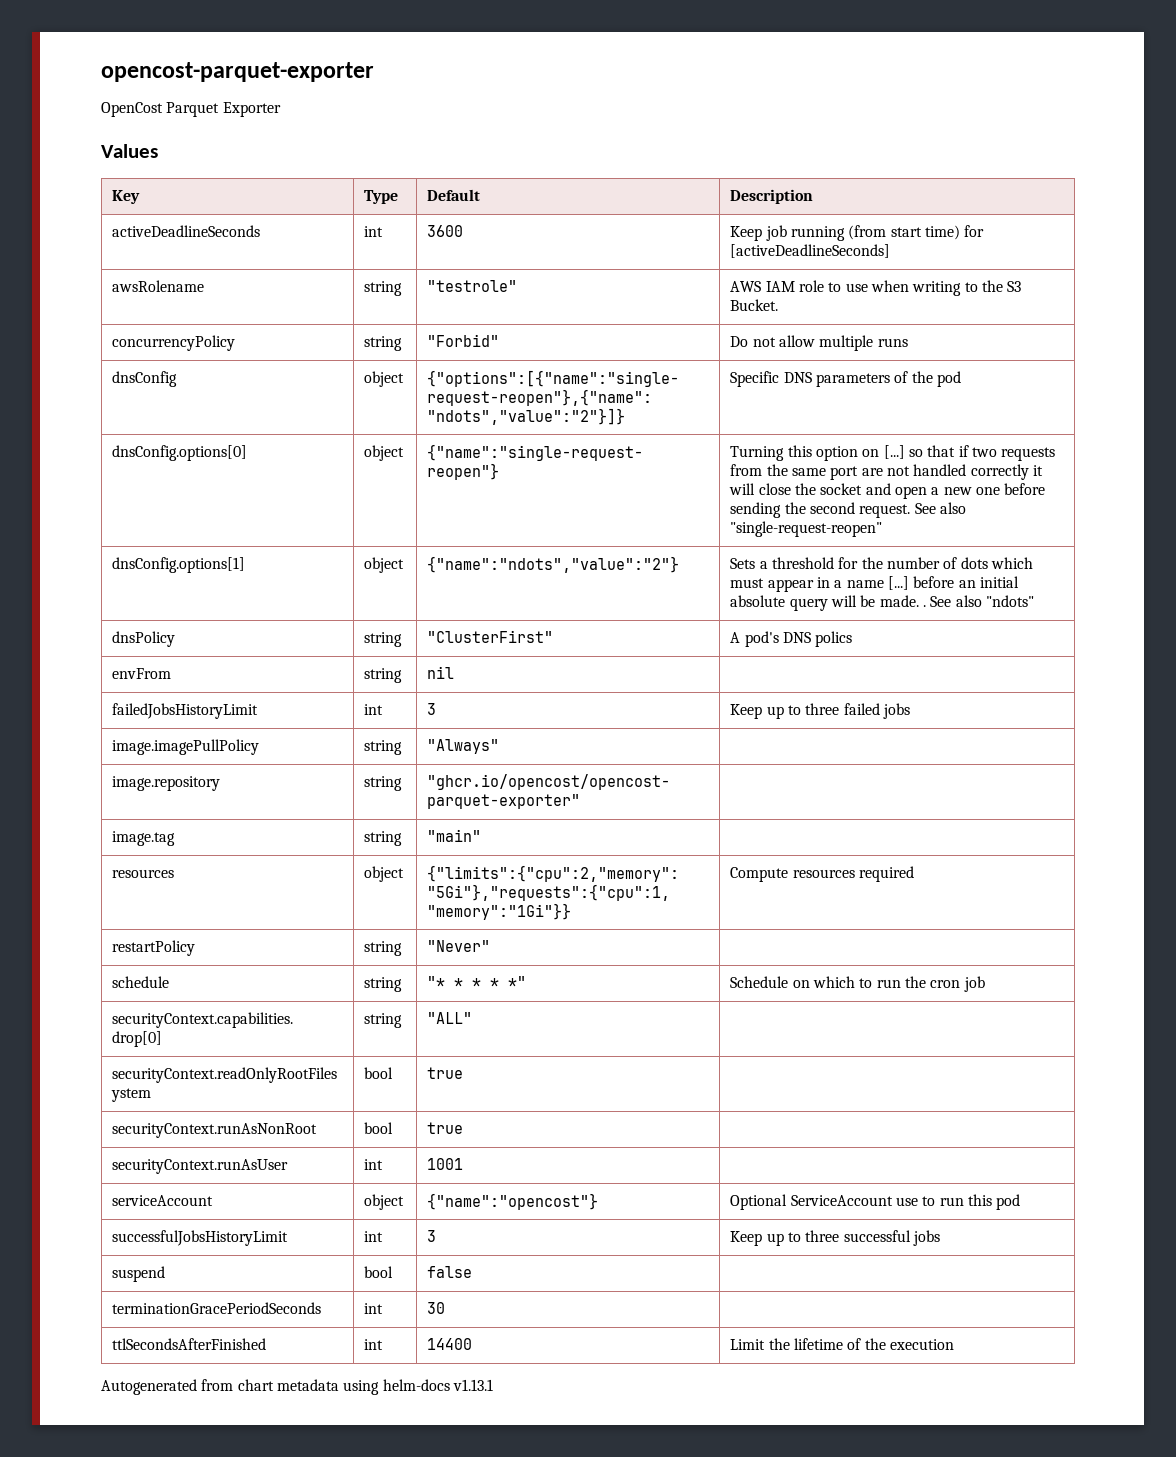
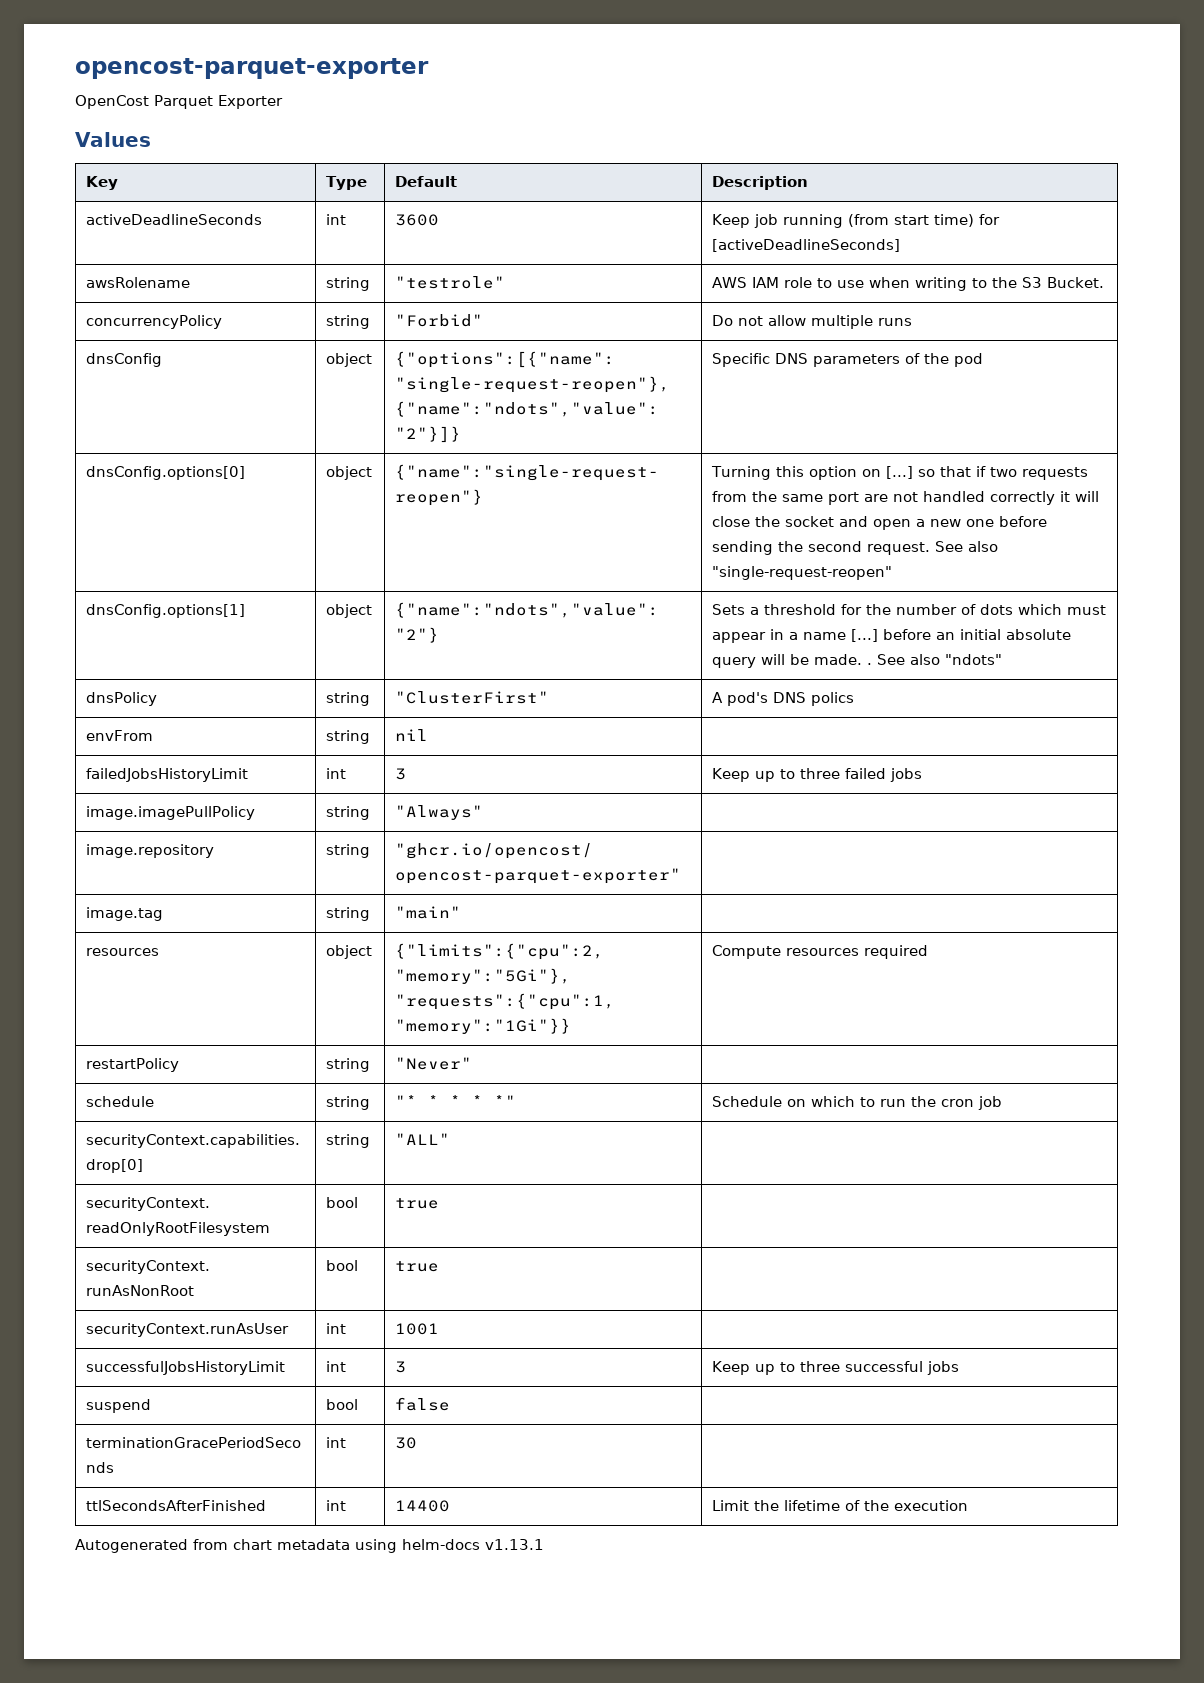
[112,1195,214,1206] [364,1194,405,1210] [427,1193,599,1210] [730,1194,1021,1210] // serviceAccount | object | {"name":"opencost"} | Optional ServiceAccount use to run this pod -> (439, 1329) none

